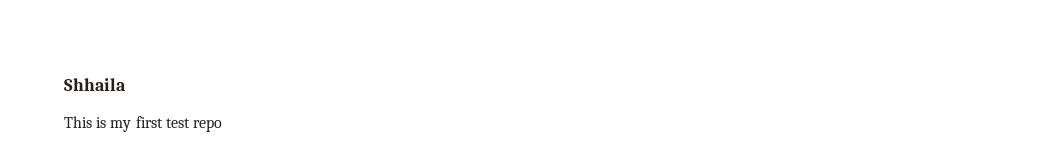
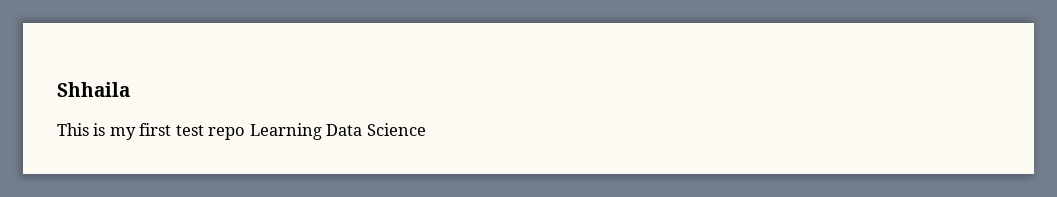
(222, 125) none -> [249,123,426,140] Learning Data Science

